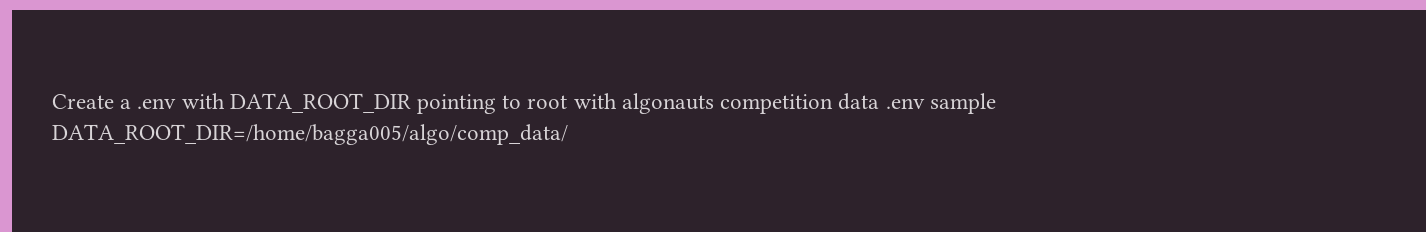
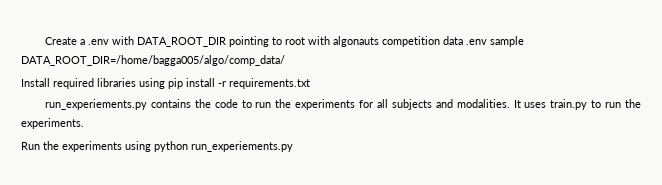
(568, 134) none -> [21,78,310,89] [44,99,641,110] [21,118,84,129] [21,141,293,152] // Install required libraries using pip install -r requirements.txt // run_experiements.py contains the code to run the experiments for all subjects and modalities. It uses train.py to run the experiments. // Run the experiments using python run_experiements.py

